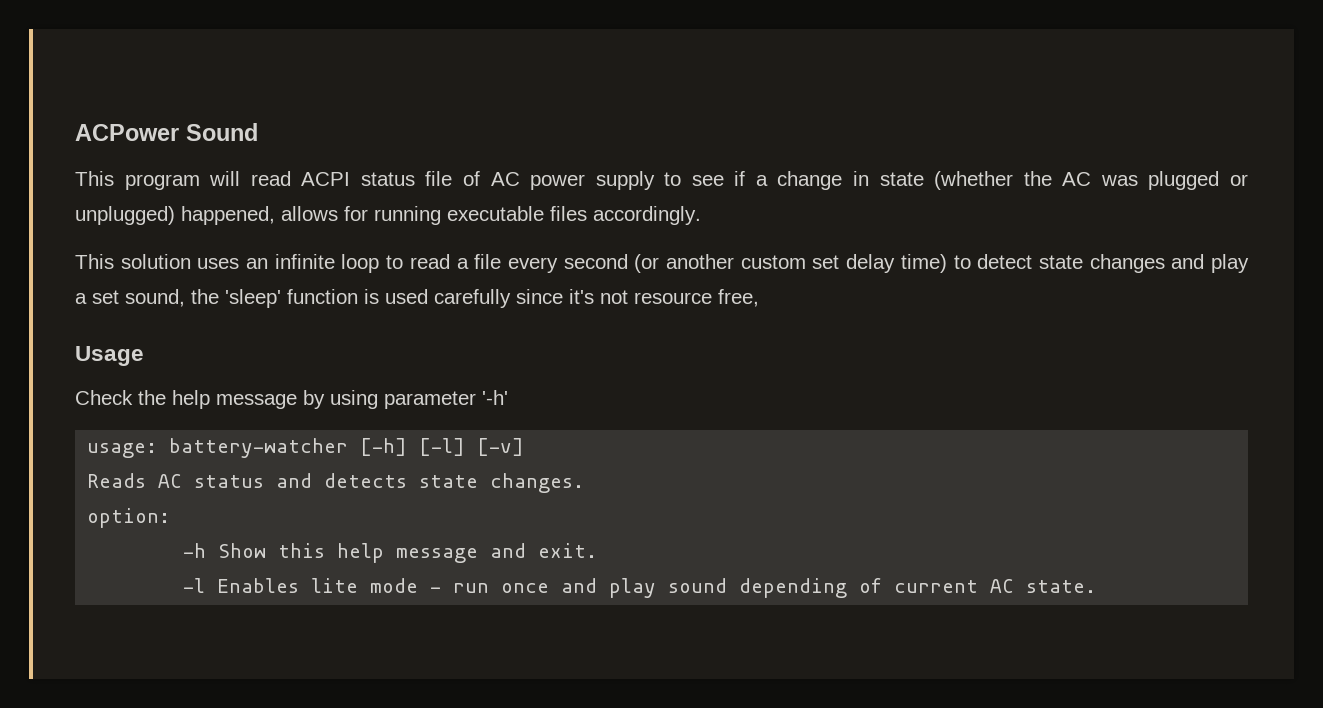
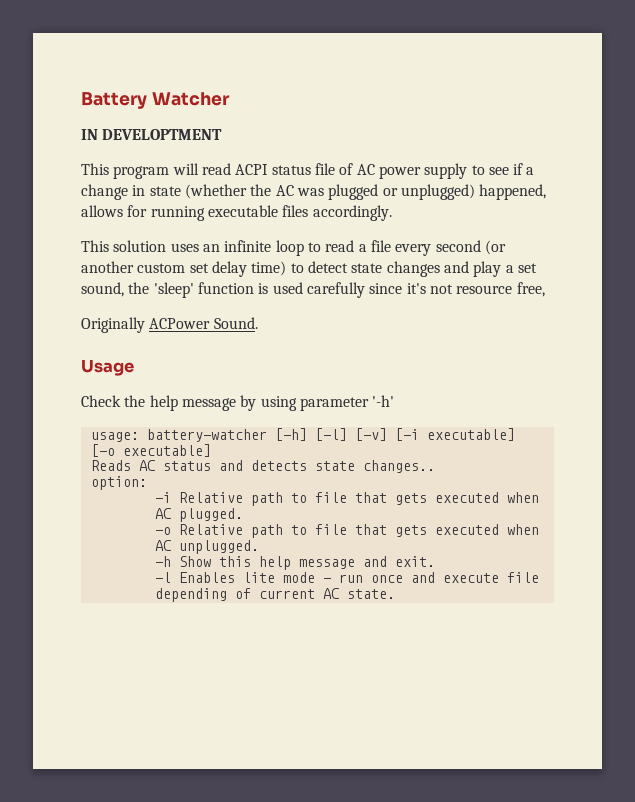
[75,123,258,141] ACPower Sound -> [81,92,230,109] [81,129,223,140] Battery Watcher // IN DEVELOPTMENT
(759, 298) none -> [81,317,258,333] // Originally ACPower Sound.
(525, 447) none -> [394,428,515,441] [90,444,211,457] [-i executable] [-o executable]
[490,473,585,493] changes. -> [362,460,435,473] changes..
(171, 518) none -> [154,492,539,506] [154,508,243,522] [154,524,539,538] [154,540,259,554] // -i Relative path to file that gets executed when AC plugged. // -o Relative path to file that gets executed when AC unplugged.
[609,578,728,598] play sound -> [442,572,539,583] execute file

